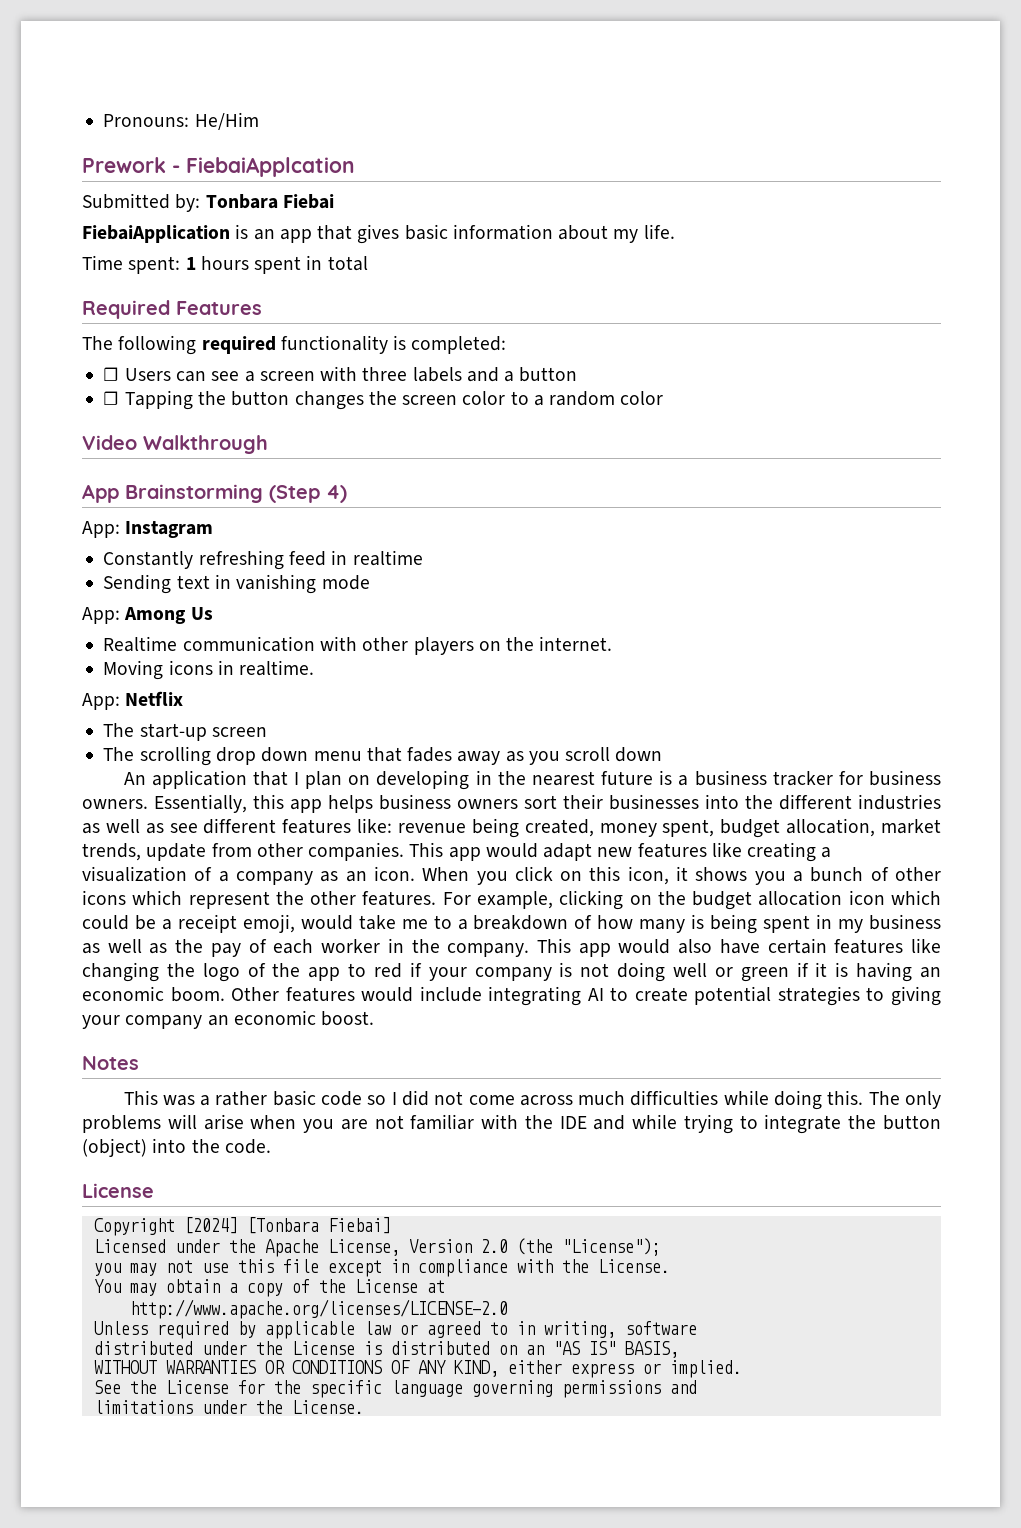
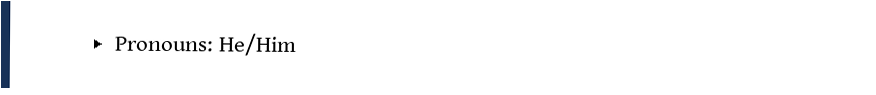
[82,157,355,177] [82,193,334,212] [82,224,675,244] [82,255,368,274] [82,300,262,319] [82,335,507,355] [103,366,578,382] [103,390,664,410] [82,435,268,454] [82,484,347,503] [82,521,214,538] [103,550,423,570] [103,574,370,594] [82,607,213,624] [103,636,613,655] [103,660,315,680] [82,691,184,710] [103,723,267,741] [103,746,663,766] [123,770,941,790] [82,794,941,813] [82,818,942,838] [82,842,832,862] [82,866,941,885] [82,890,942,910] [82,914,941,934] [82,938,941,957] [82,962,942,982] [82,986,942,1006] [82,1010,375,1029] [82,1056,139,1070] [123,1090,941,1110] [82,1114,941,1134] [82,1138,271,1157] [82,1183,154,1198] [93,1217,391,1236] [93,1238,661,1257] [93,1259,670,1277] [93,1279,445,1297] [129,1299,508,1319] [93,1321,697,1339] [93,1341,679,1358] [93,1360,742,1378] [93,1380,697,1398] [93,1400,364,1414] // Prework - FiebaiApplcation // Submitted by: Tonbara Fiebai // FiebaiApplication is an app that gives basic information about my life. // Time spent: 1 hours spent in total // Required Features // The following required functionality is completed: // ☐ Users can see a screen with three labels and a button // ☐ Tapping the button changes the screen color to a random color // Video Walkthrough // App Brainstorming (Step 4) // App: Instagram // Constantly refreshing feed in realtime // Sending text in vanishing mode // App: Among Us // Realtime communication with other players on the internet. // Moving icons in realtime. // App: Netflix // The start-up screen // The scrolling drop down menu that fades away as you scroll down // An application that I plan on developing in the nearest future is a business tracker for business owners. Essentially, this app helps business owners sort their businesses into the different industries as well as see different features like: revenue being created, money spent, budget allocation, market trends, update from other companies. This app would adapt new features like creating a visualization of a company as an icon. When you click on this icon, it shows you a bunch of other icons which represent the other features. For example, clicking on the budget allocation icon which could be a receipt emoji, would take me to a breakdown of how many is being spent in my business as well as the pay of each worker in the company. This app would also have certain features like changing the logo of the app to red if your company is not doing well or green if it is having an economic boom. Other features would include integrating AI to create potential strategies to giving your company an economic boost. // Notes // This was a rather basic code so I did not come across much difficulties while doing this. The only problems will arise when you are not familiar with the IDE and while trying to integrate the button (object) into the code. // License // Copyright [2024] [Tonbara Fiebai] // Licensed under the Apache License, Version 2.0 (the "License"); // you may not use this file except in compliance with the License. // You may obtain a copy of the License at // http://www.apache.org/licenses/LICENSE-2.0 // Unless required by applicable law or agreed to in writing, software // distributed under the License is distributed on an "AS IS" BASIS, // WITHOUT WARRANTIES OR CONDITIONS OF ANY KIND, either express or implied. // See the License for the specific language governing permissions and // limitations under the License. -> (297, 44) none

